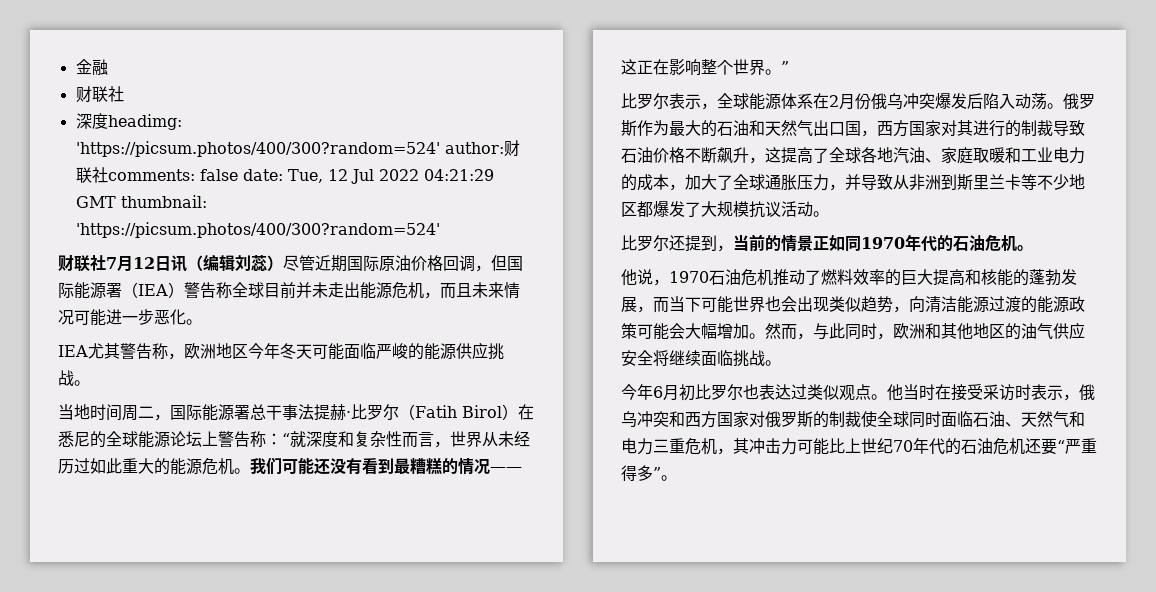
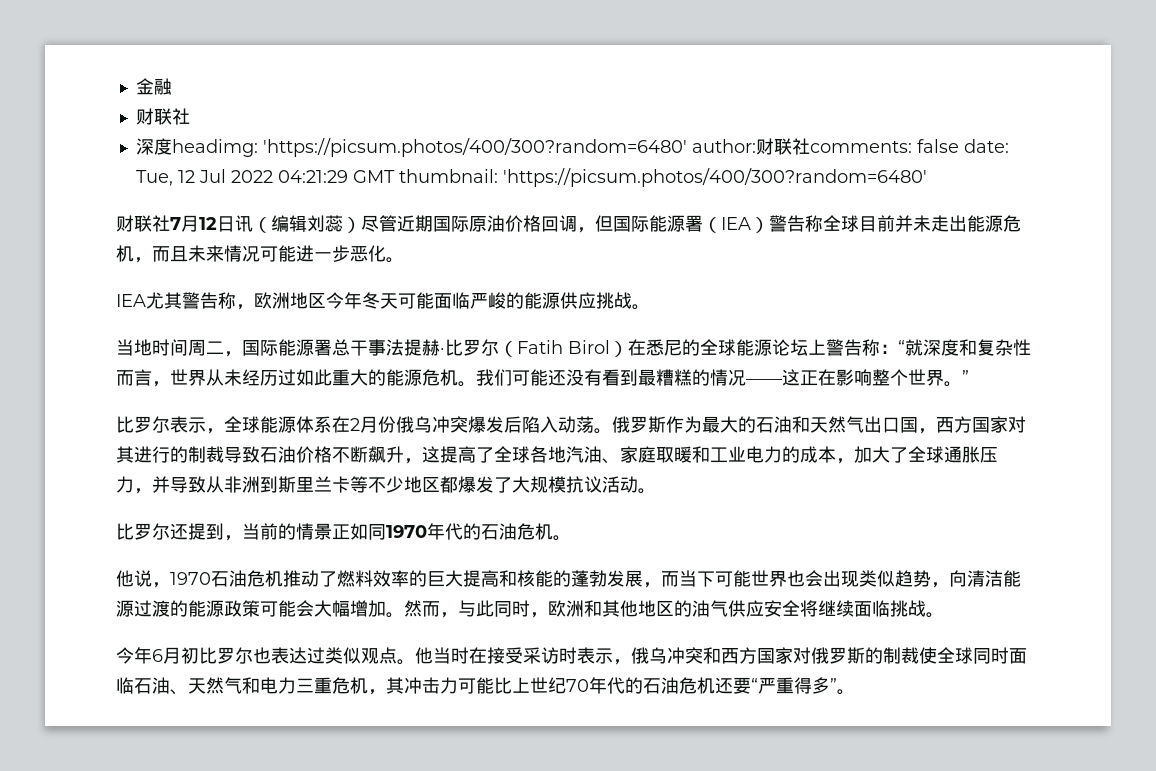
[75,141,440,157] 'https://picsum.photos/400/300?random=524' -> [262,138,687,157] 'https://picsum.photos/400/300?random=6480'
[75,222,440,238] 'https://picsum.photos/400/300?random=524' -> [502,168,927,187] 'https://picsum.photos/400/300?random=6480'

